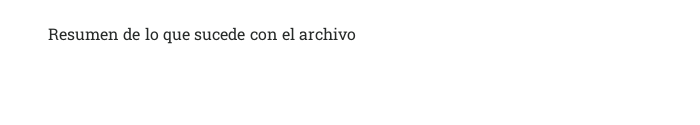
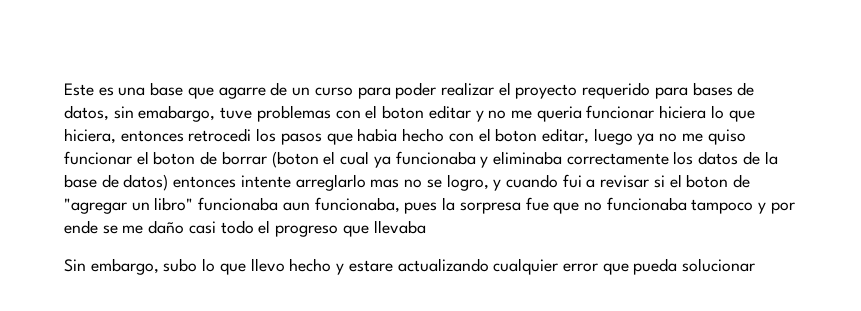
[48,27,357,44] Resumen de lo que sucede con el archivo -> [64,82,755,99] [64,105,755,122] [64,128,746,145] [64,151,778,168] [64,174,751,191] [64,197,795,214] [64,220,426,237] [64,258,756,275] Este es una base que agarre de un curso para poder realizar el proyecto requerido para bases de datos, sin emabargo, tuve problemas con el boton editar y no me queria funcionar hiciera lo que hiciera, entonces retrocedi los pasos que habia hecho con el boton editar, luego ya no me quiso funcionar el boton de borrar (boton el cual ya funcionaba y eliminaba correctamente los datos de la base de datos) entonces intente arreglarlo mas no se logro, y cuando fui a revisar si el boton de "agregar un libro" funcionaba aun funcionaba, pues la sorpresa fue que no funcionaba tampoco y por ende se me daño casi todo el progreso que llevaba // Sin embargo, subo lo que llevo hecho y estare actualizando cualquier error que pueda solucionar

